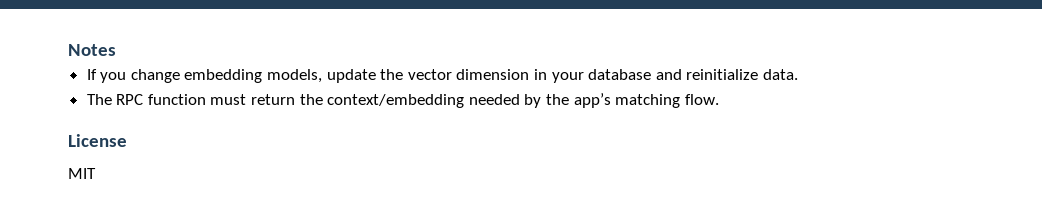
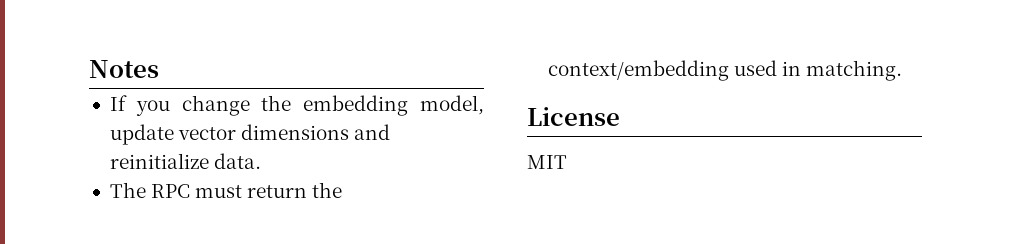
[184,69,652,83] embedding models, update the vector dimension in your database -> [261,95,485,116] [109,124,350,145] the embedding model, update vector dimensions
[147,94,206,105] function -> (191, 191) none
[468,93,719,108] needed by the app’s matching flow. -> [734,60,903,81] used in matching.

